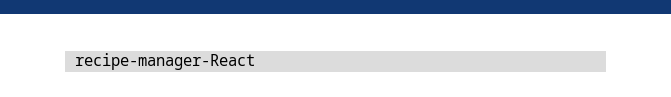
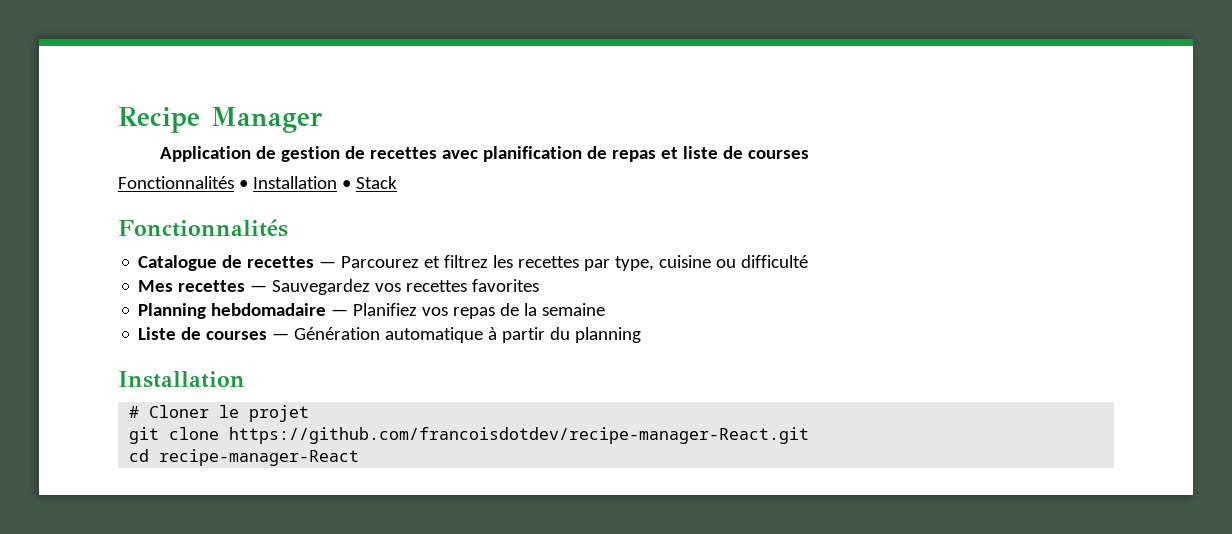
(75, 61) none -> [118,107,322,133] [160,146,809,162] [118,176,397,189] [118,219,288,237] [138,255,809,271] [138,279,540,295] [138,303,606,319] [138,327,642,343] [118,371,245,388] [129,405,310,422] [129,427,810,444] [129,449,150,462] Recipe Manager // Application de gestion de recettes avec planification de repas et liste de courses // Fonctionnalités • Installation • Stack // Fonctionnalités // Catalogue de recettes — Parcourez et filtrez les recettes par type, cuisine ou difficulté // Mes recettes — Sauvegardez vos recettes favorites // Planning hebdomadaire — Planifiez vos repas de la semaine // Liste de courses — Génération automatique à partir du planning // Installation // # Cloner le projet // git clone https://github.com/francoisdotdev/recipe-manager-React.git // cd

